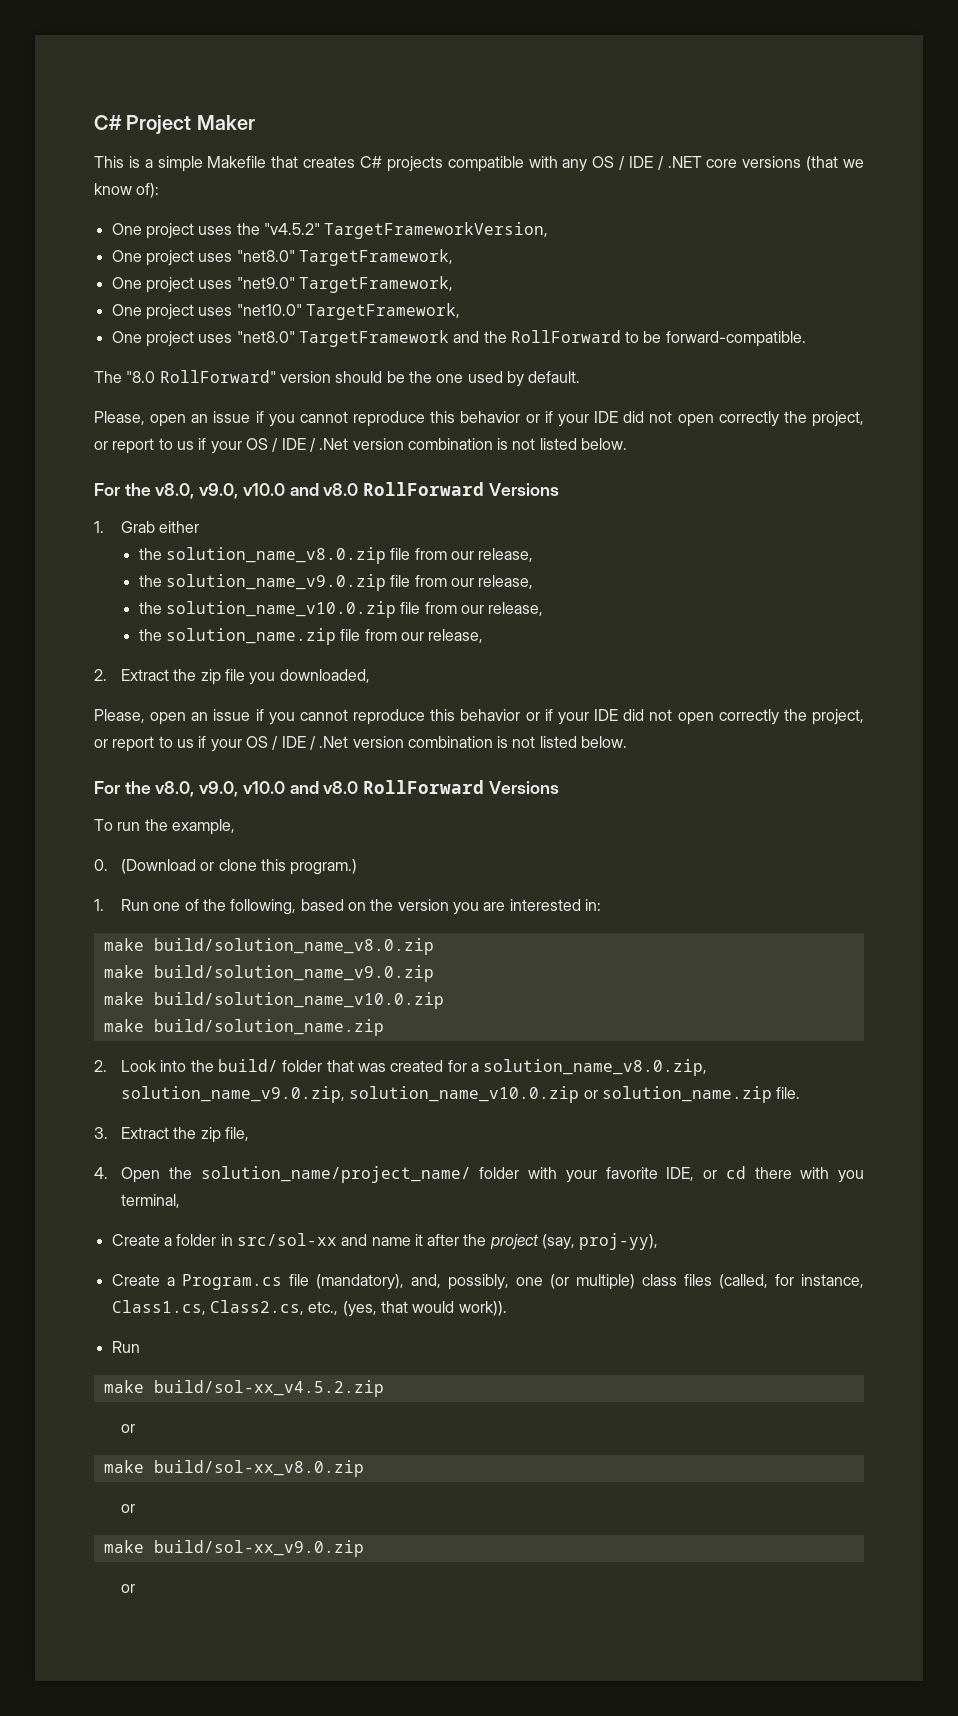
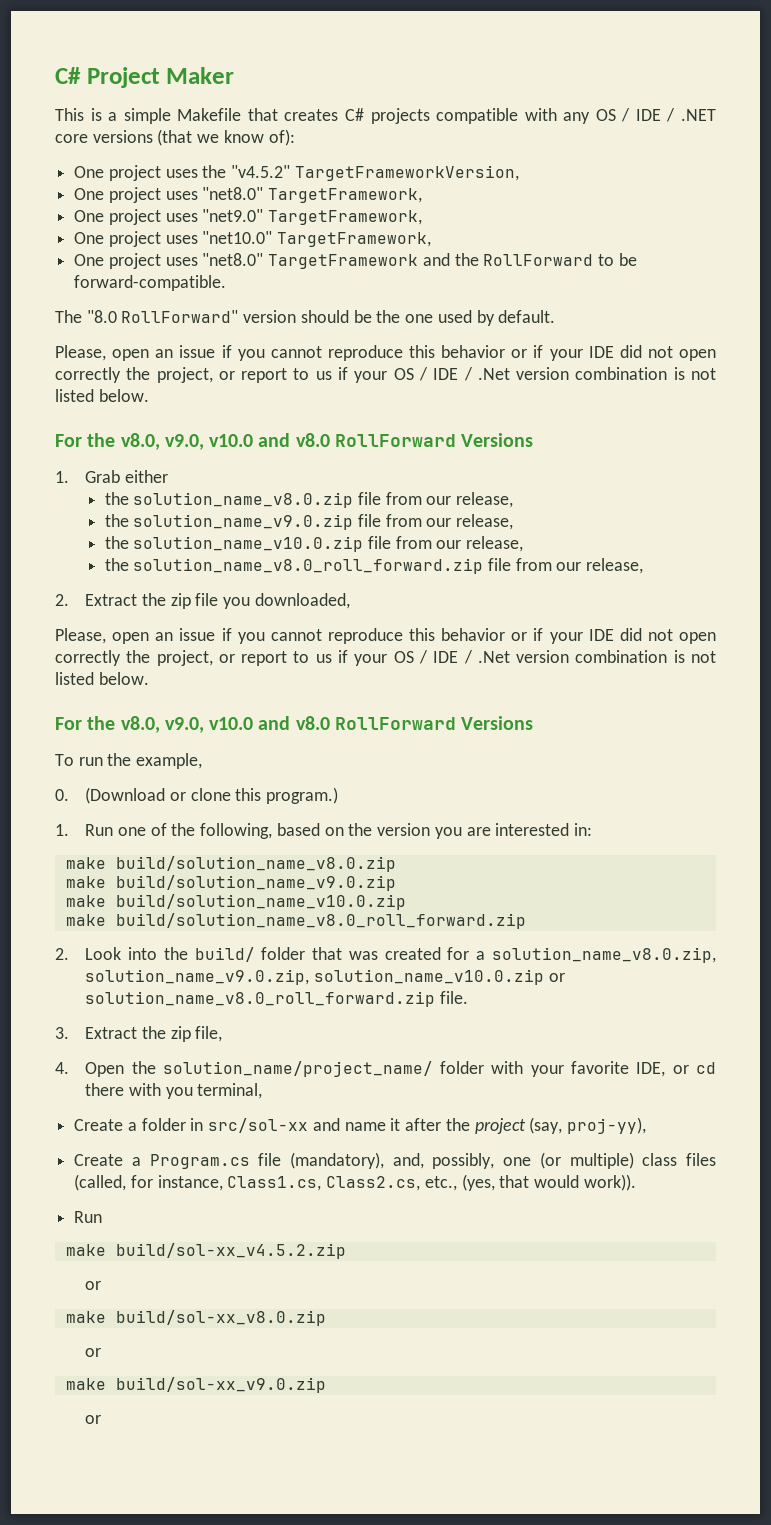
[166,628,337,645] solution_name.zip -> [133,558,484,574] solution_name_v8.0_roll_forward.zip
[153,1019,384,1036] build/solution_name.zip -> [115,913,526,929] build/solution_name_v8.0_roll_forward.zip
[602,1086,773,1103] solution_name.zip -> [85,991,436,1007] solution_name_v8.0_roll_forward.zip

